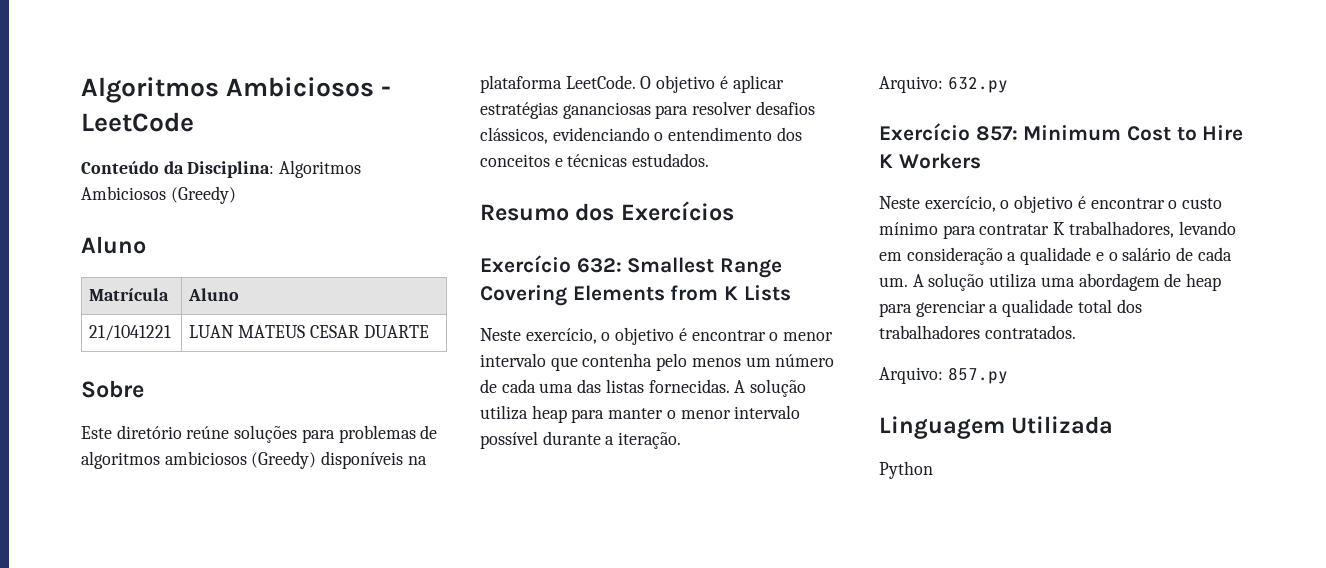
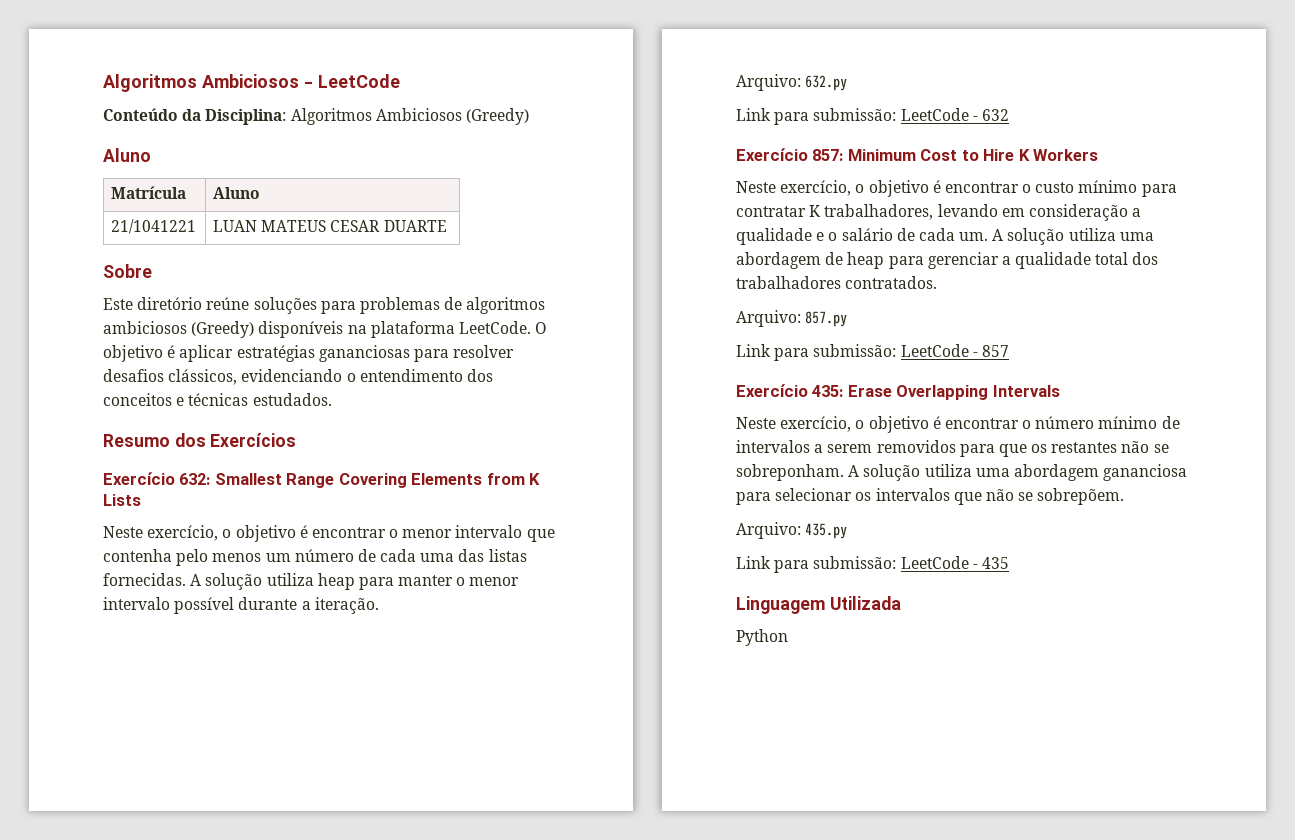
(1008, 85) none -> [736,108,1009,125] // Link para submissão: LeetCode - 632
(1008, 375) none -> [736,344,1009,361] [736,384,1060,400] [736,416,1180,433] [736,440,1169,457] [736,464,1188,481] [736,488,1125,505] [736,522,848,539] [736,556,1009,573] // Link para submissão: LeetCode - 857 // Exercício 435: Erase Overlapping Intervals // Neste exercício, o objetivo é encontrar o número mínimo de intervalos a serem removidos para que os restantes não se sobreponham. A solução utiliza uma abordagem gananciosa para selecionar os intervalos que não se sobrepõem. // Arquivo: 435.py // Link para submissão: LeetCode - 435

